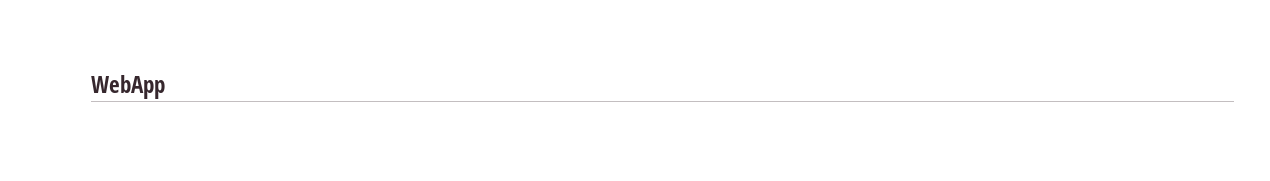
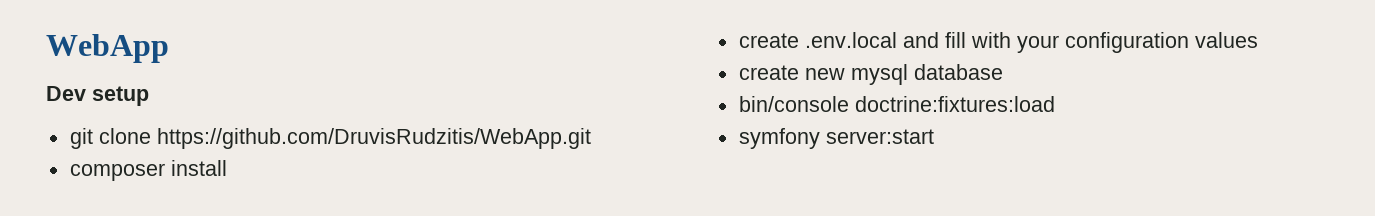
(165, 87) none -> [46,86,149,106] [69,128,591,149] [69,160,227,181] [738,32,1258,53] [738,64,1003,85] [738,96,1055,112] [738,128,934,149] // Dev setup // git clone https://github.com/DruvisRudzitis/WebApp.git // composer install // create .env.local and fill with your configuration values // create new mysql database // bin/console doctrine:fixtures:load // symfony server:start

